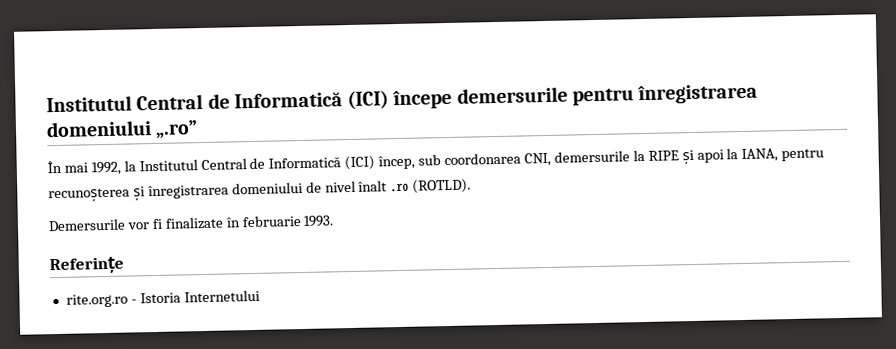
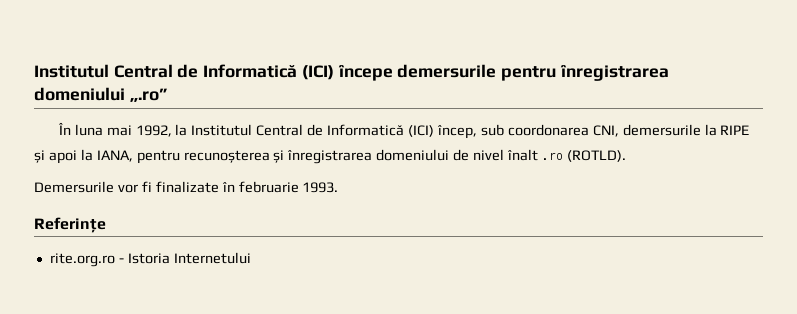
(62, 167) none -> [74,124,103,136] luna

